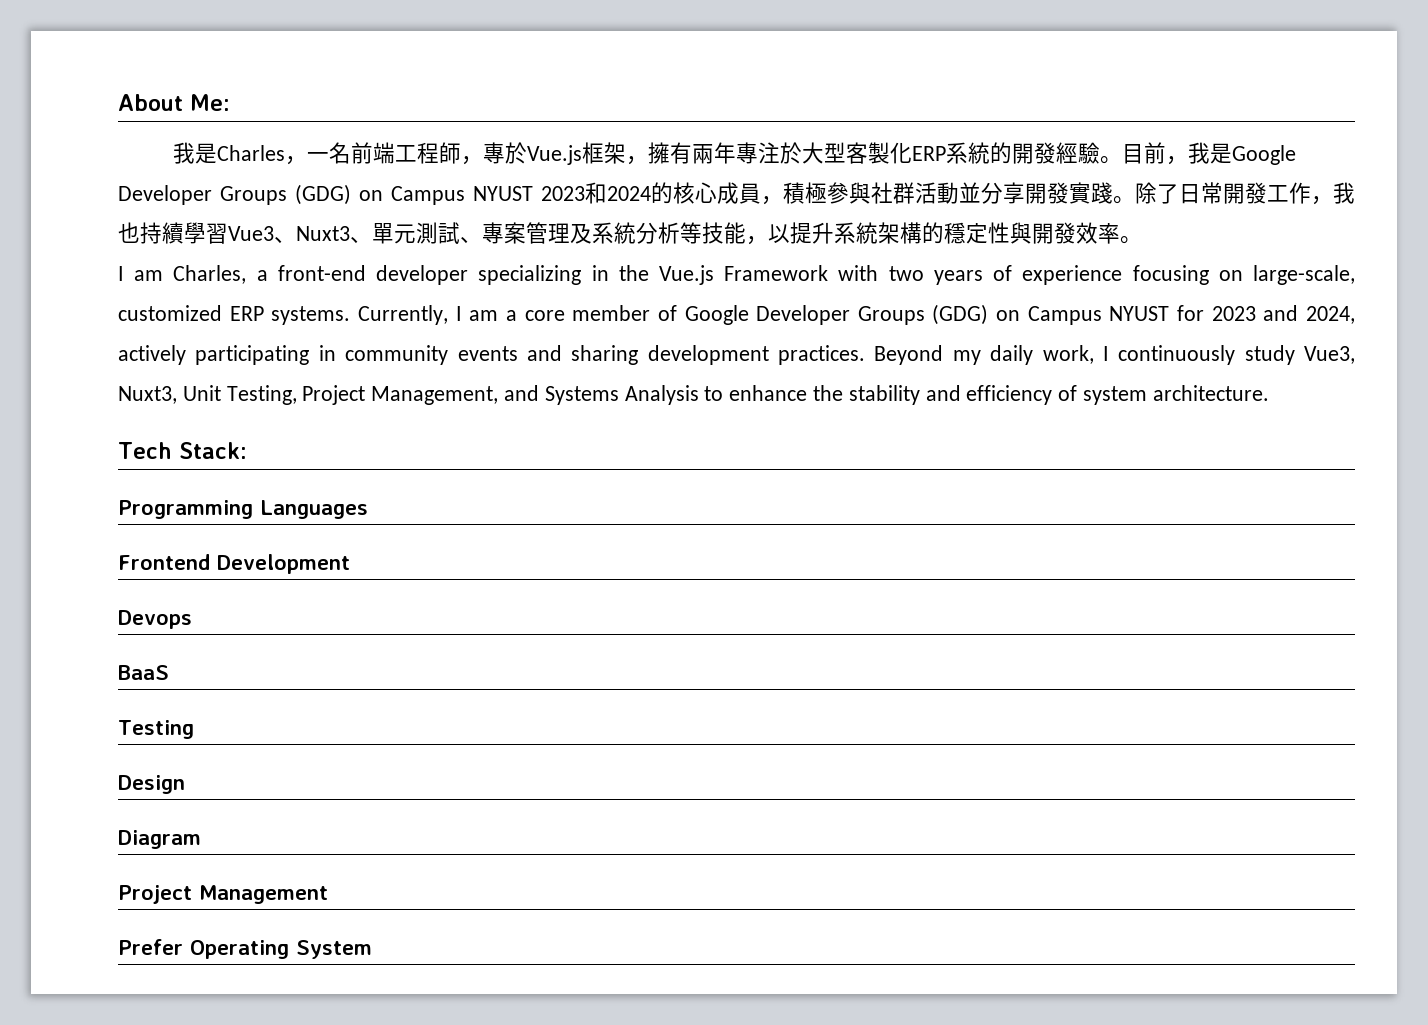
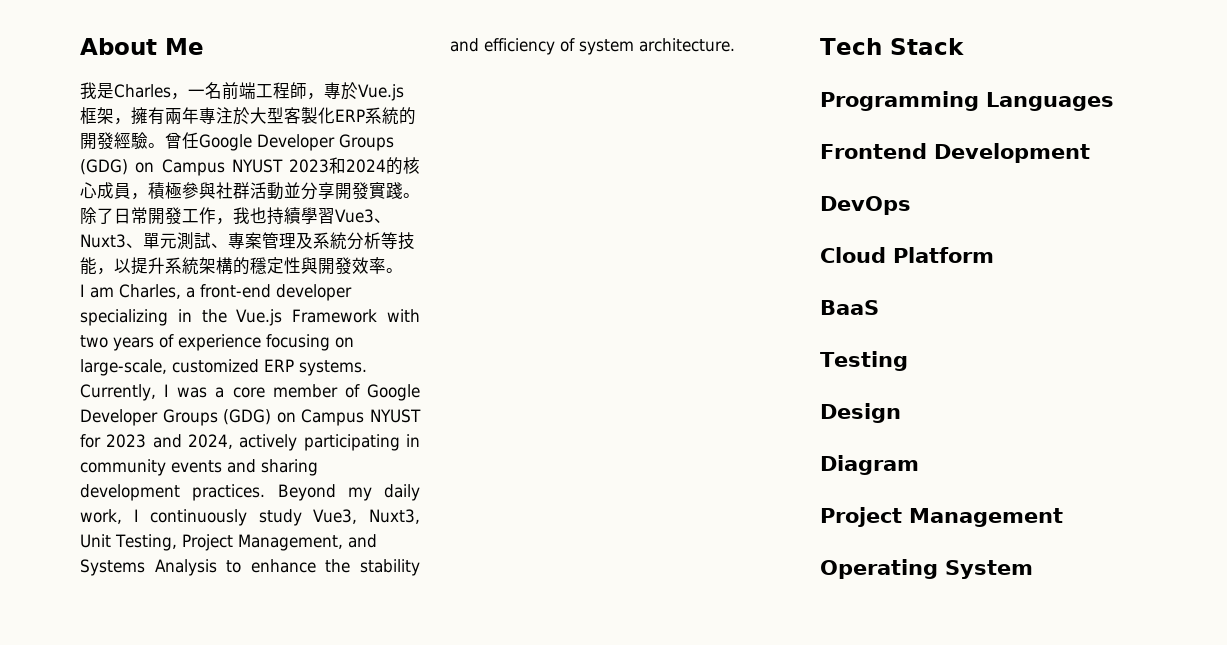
[190,94,230,111] Me: -> [165,38,204,55] Me
[1121,142,1232,165] 目前，我是 -> [165,132,199,149] 曾任
[469,310,499,321] am -> [177,387,208,398] was
[178,442,247,459] Stack: -> [889,38,964,55] Stack
[118,610,192,629] Devops -> [820,196,911,215] [820,247,994,263] DevOps // Cloud Platform
[118,939,183,955] Prefer -> (1063, 517) none

